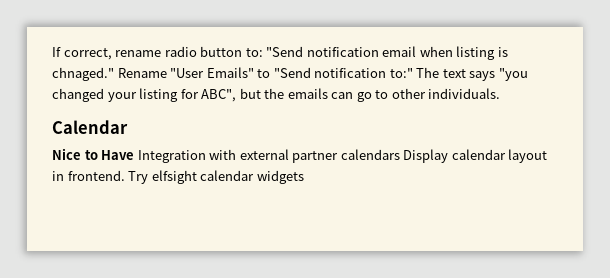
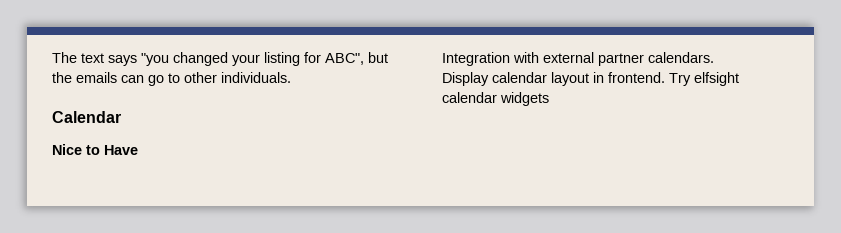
[52,46,508,60] [52,67,413,81] If correct, rename radio button to: "Send notification email when listing is chnaged." Rename "User Emails" to "Send notification to:" -> (52, 57) none
(135, 155) none -> (138, 150) //
[340,149,400,160] calendars -> [648,52,714,63] calendars. //

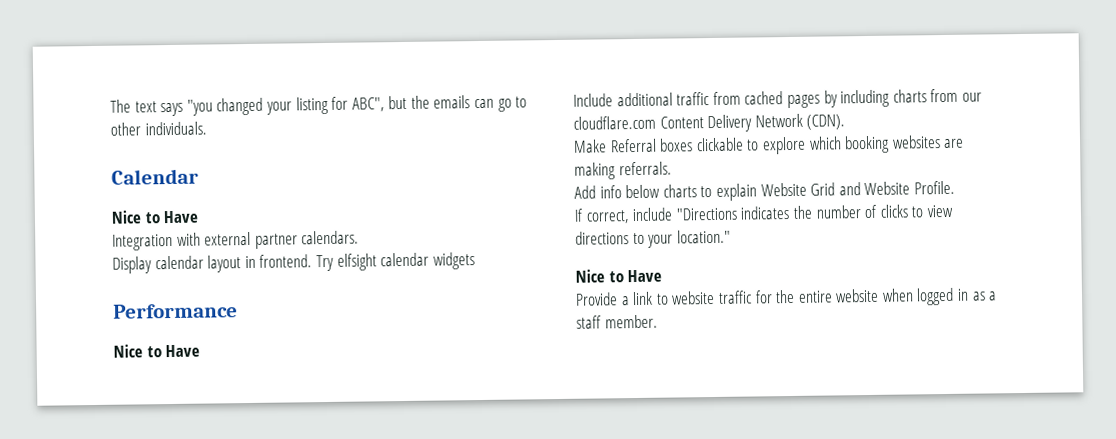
(549, 99) none -> [113,303,238,319] [113,344,201,358] [573,88,982,109] [573,113,846,133] [573,135,965,155] [574,161,672,180] [574,180,955,201] [574,204,953,224] [575,229,731,248] [575,269,663,283] [575,287,998,306] [576,314,658,329] // Performance // Nice to Have // Include additional traffic from cached pages by including charts from our cloudflare.com Content Delivery Network (CDN). // Make Referral boxes clickable to explore which booking websites are making referrals. // Add info below charts to explain Website Grid and Website Profile. // If correct, include "Directions indicates the number of clicks to view directions to your location." // Nice to Have // Provide a link to website traffic for the entire website when logged in as a staff member.

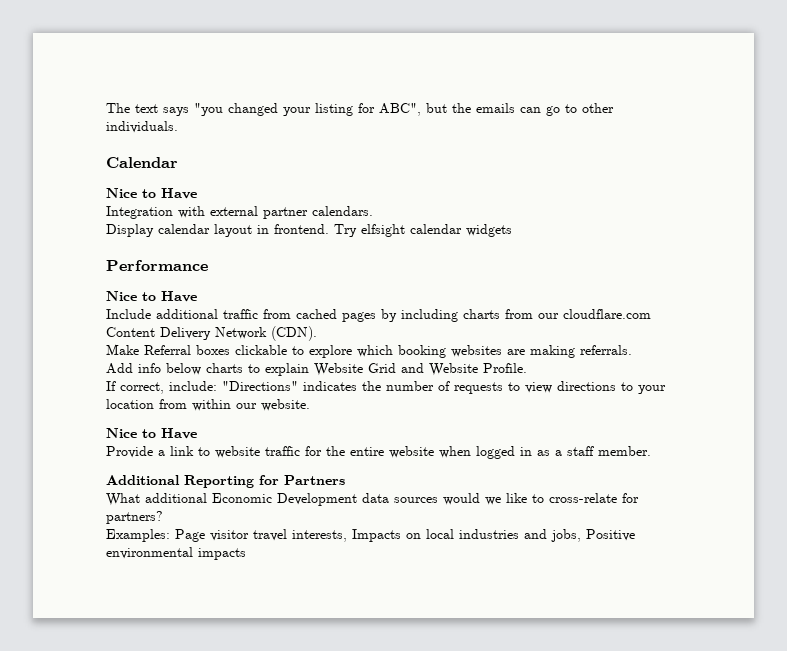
[632,207,738,222] include "Directions -> [169,381,298,391] include: "Directions"
[879,204,909,218] clicks -> [454,382,503,394] requests
[676,229,731,244] location." -> [106,399,310,411] location from within our website.
(658, 321) none -> [106,475,345,488] [106,493,639,506] [106,511,163,524] [106,529,635,542] [106,547,246,560] // Additional Reporting for Partners // What additional Economic Development data sources would we like to cross-relate for partners? // Examples: Page visitor travel interests, Impacts on local industries and jobs, Positive environmental impacts

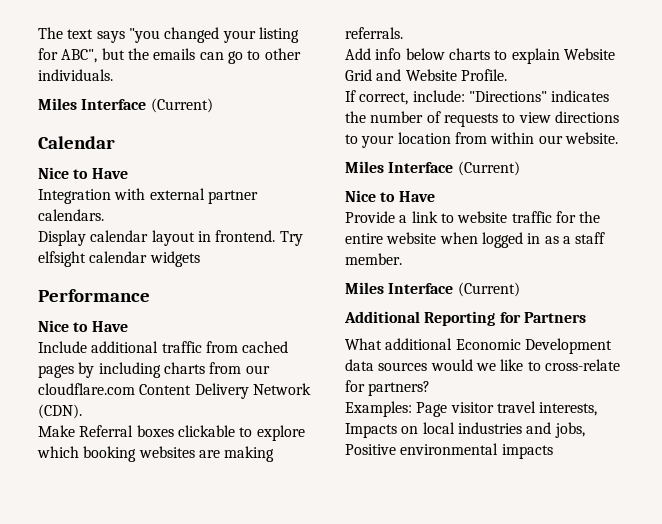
(178, 127) none -> [38,98,213,113] // Miles Interface (Current)
(310, 405) none -> [345,161,520,176] // Miles Interface (Current)
(651, 451) none -> [345,282,520,297] // Miles Interface (Current)

